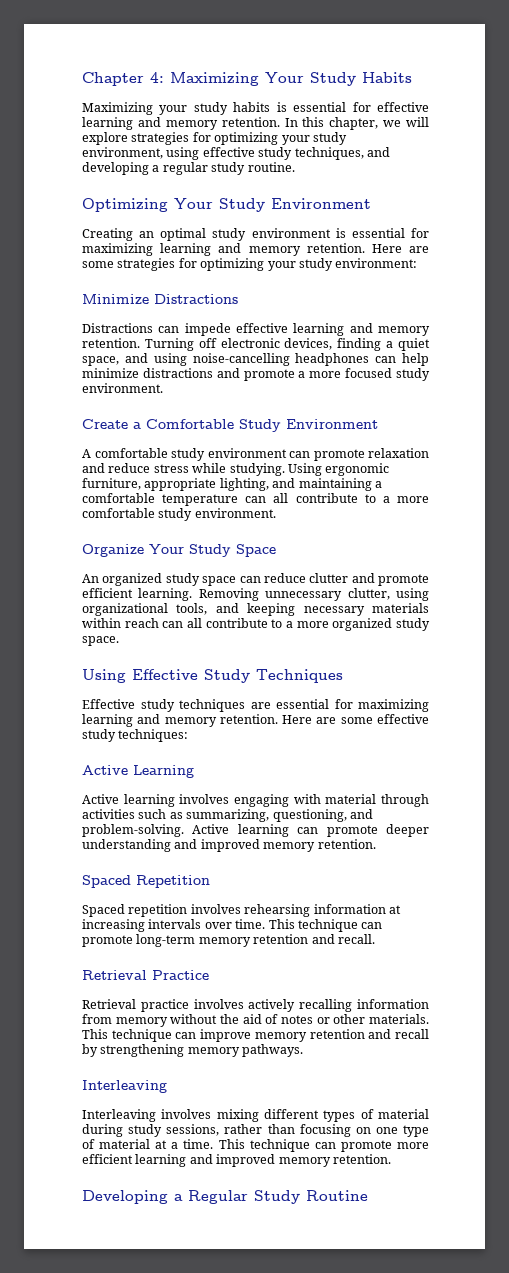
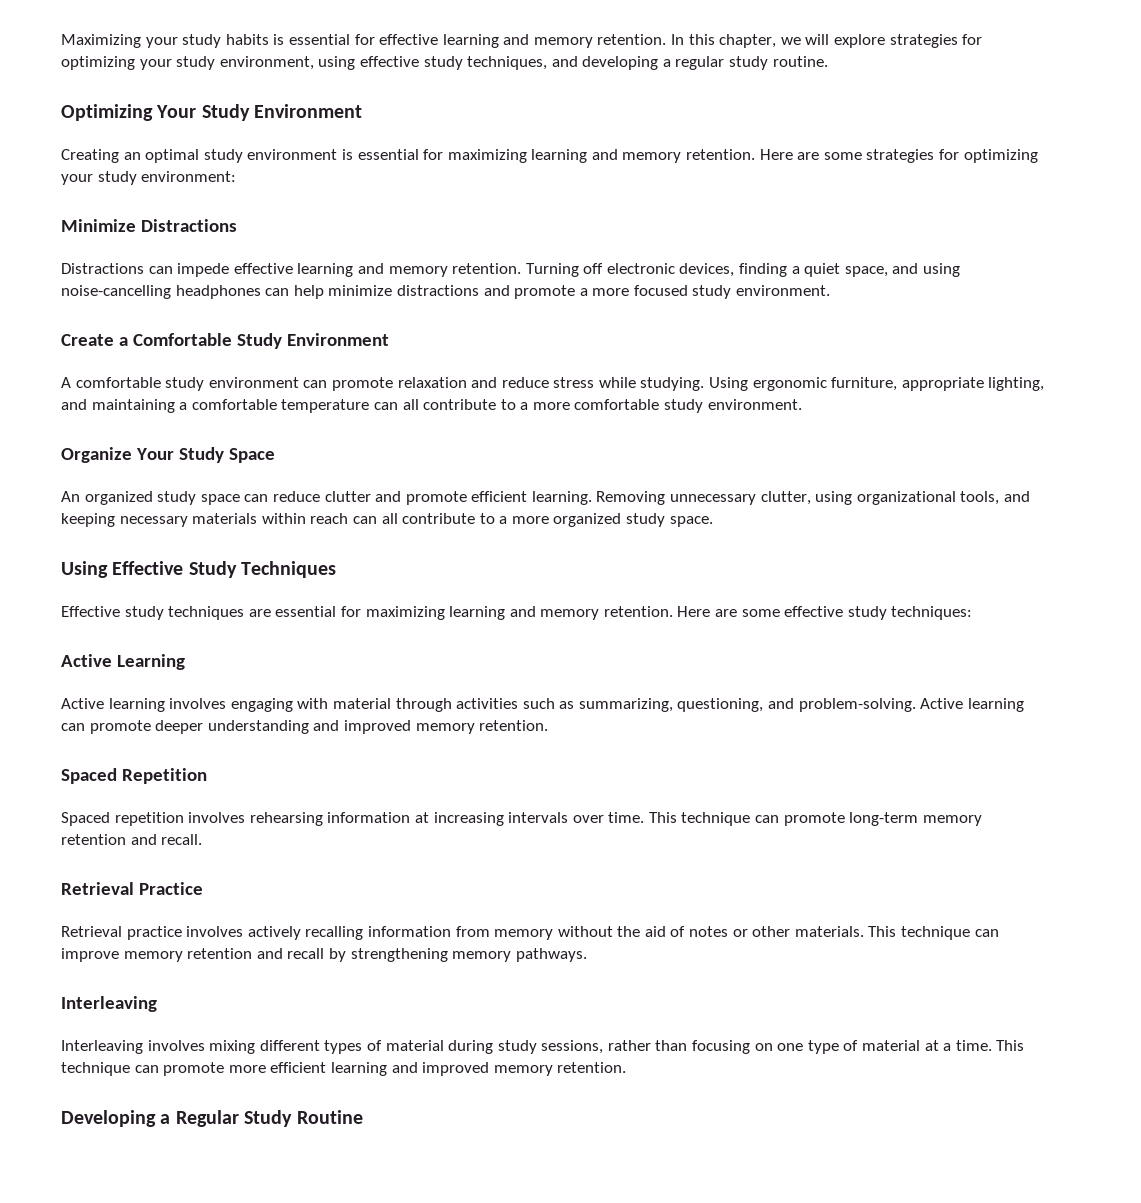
[82,72,412,86] Chapter 4: Maximizing Your Study Habits // -> (61, 41) none

